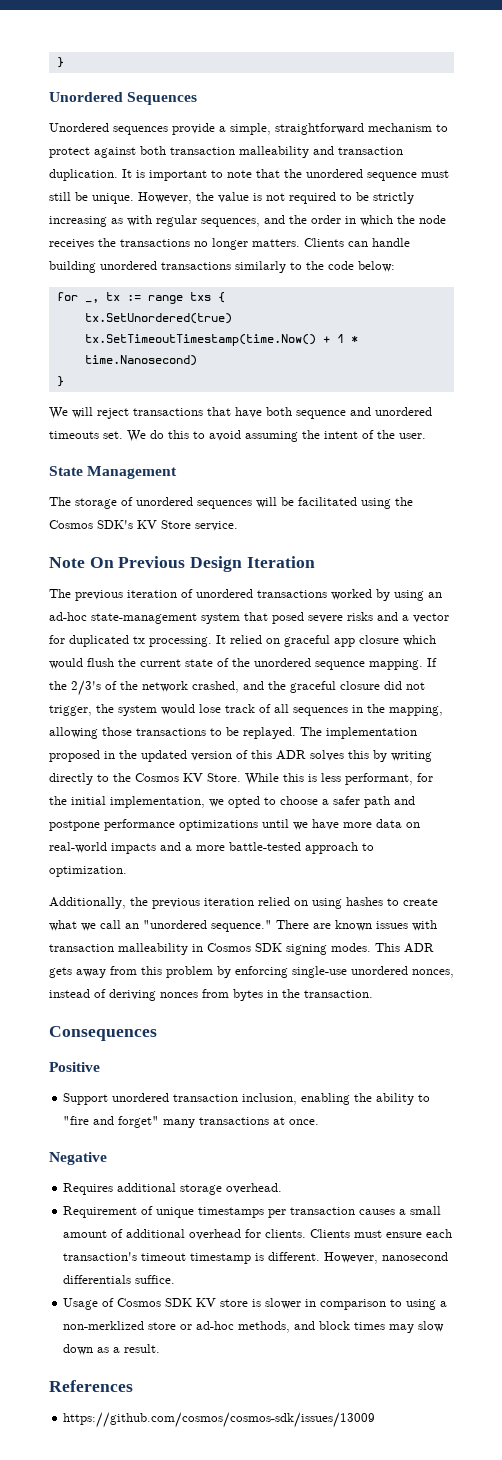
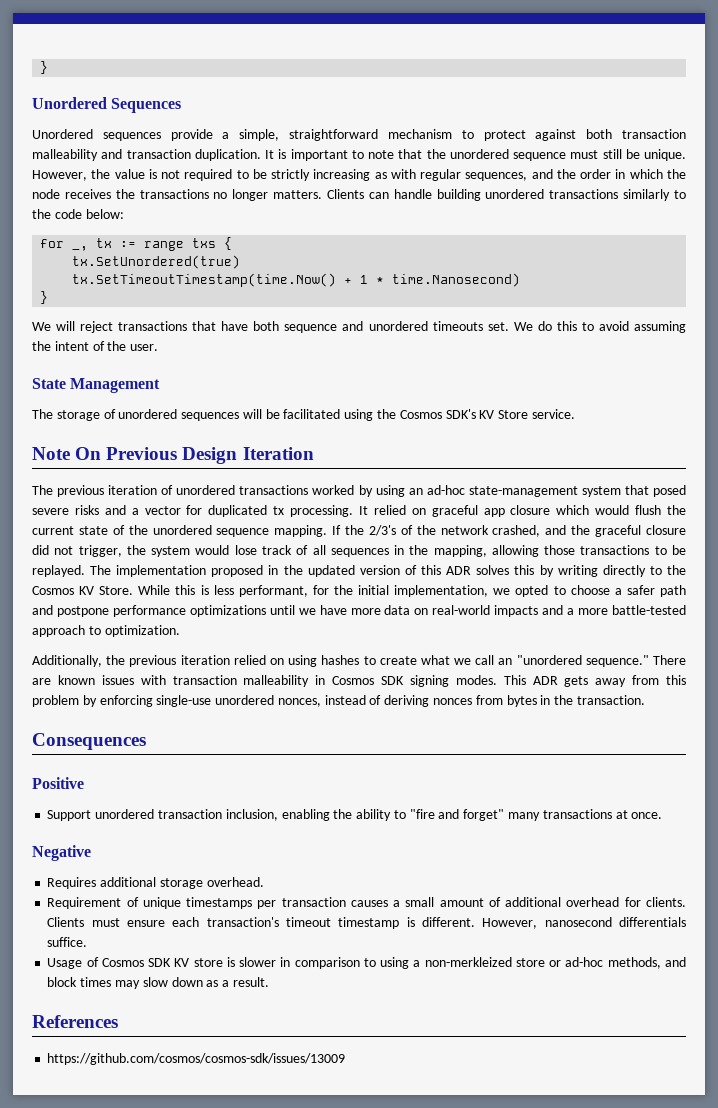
[63,1321,145,1330] non-merklized -> [424,957,512,967] non-merkleized

